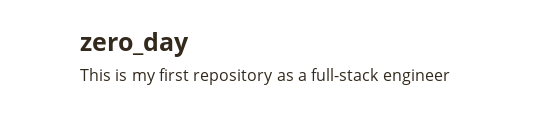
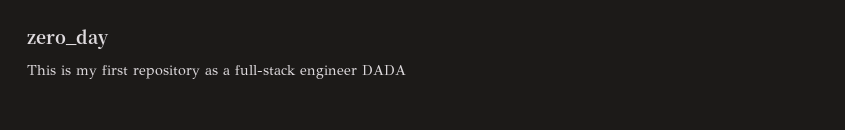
(450, 77) none -> [362,65,406,76] DADA

